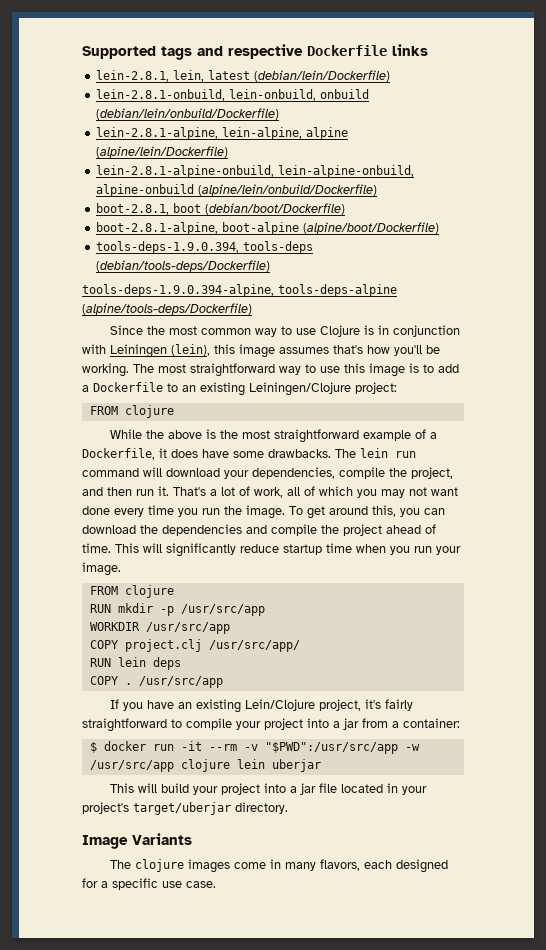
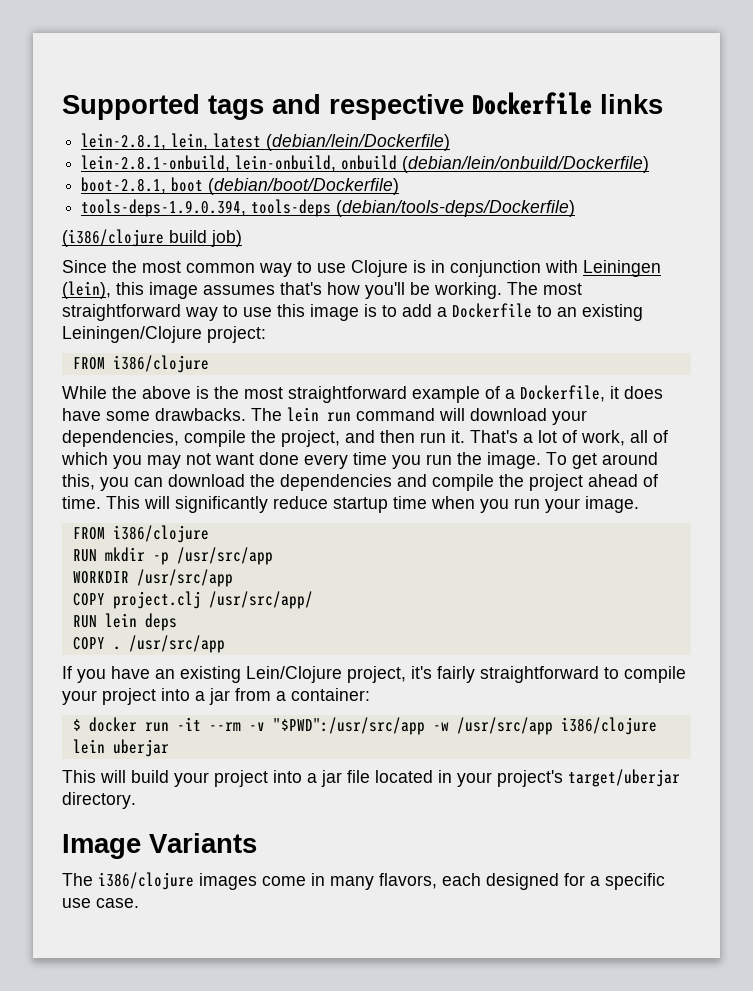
[96,127,349,140] [96,146,229,158] [96,165,415,178] [96,184,378,197] // lein-2.8.1-alpine, lein-alpine, alpine (alpine/lein/Dockerfile) // lein-2.8.1-alpine-onbuild, lein-alpine-onbuild, alpine-onbuild (alpine/lein/onbuild/Dockerfile) -> (650, 164) none
[96,222,440,235] // boot-2.8.1-alpine, boot-alpine (alpine/boot/Dockerfile) -> (400, 186) none
[82,284,397,297] [82,303,252,315] tools-deps-1.9.0.394-alpine, tools-deps-alpine (alpine/tools-deps/Dockerfile) -> [62,229,242,247] (i386/clojure build job)
[124,405,174,418] clojure -> [112,355,209,373] i386/clojure
[124,585,174,598] clojure -> [112,525,209,543] i386/clojure
[180,759,230,772] clojure -> [560,717,657,735] i386/clojure
[134,859,184,872] clojure -> [98,872,194,890] i386/clojure

